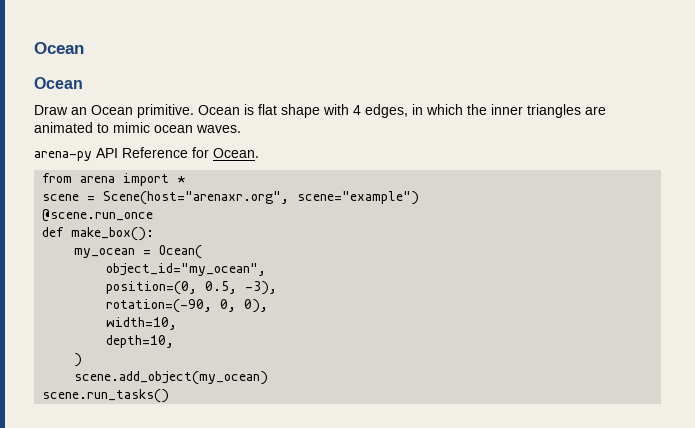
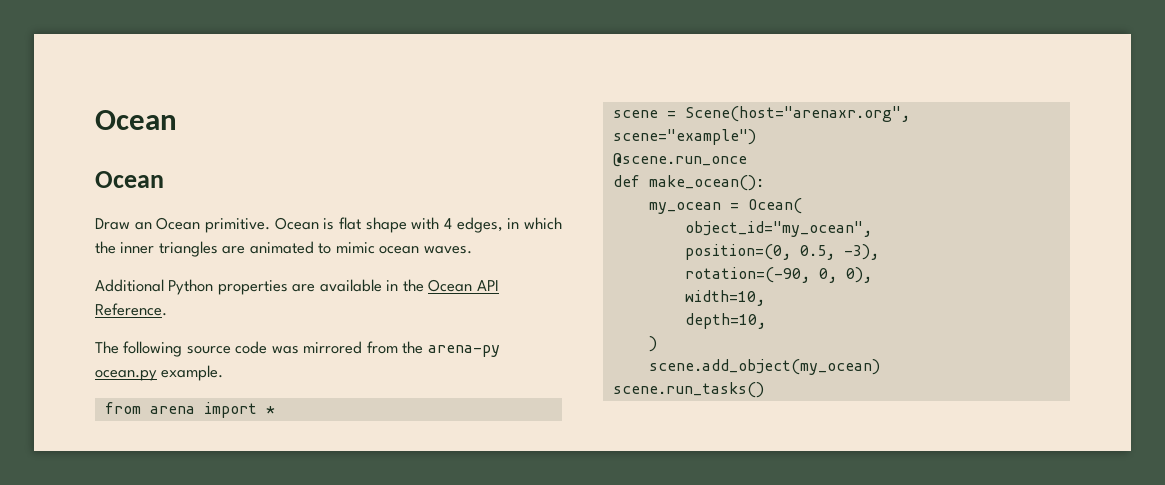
[34,147,259,161] arena-py API Reference for Ocean. -> [95,279,499,295] [95,303,167,316] [95,341,500,357] [95,365,224,381] Additional Python properties are available in the Ocean API Reference. // The following source code was mirrored from the arena-py ocean.py example.
[71,227,155,241] make_box(): -> [648,175,764,191] make_ocean():

